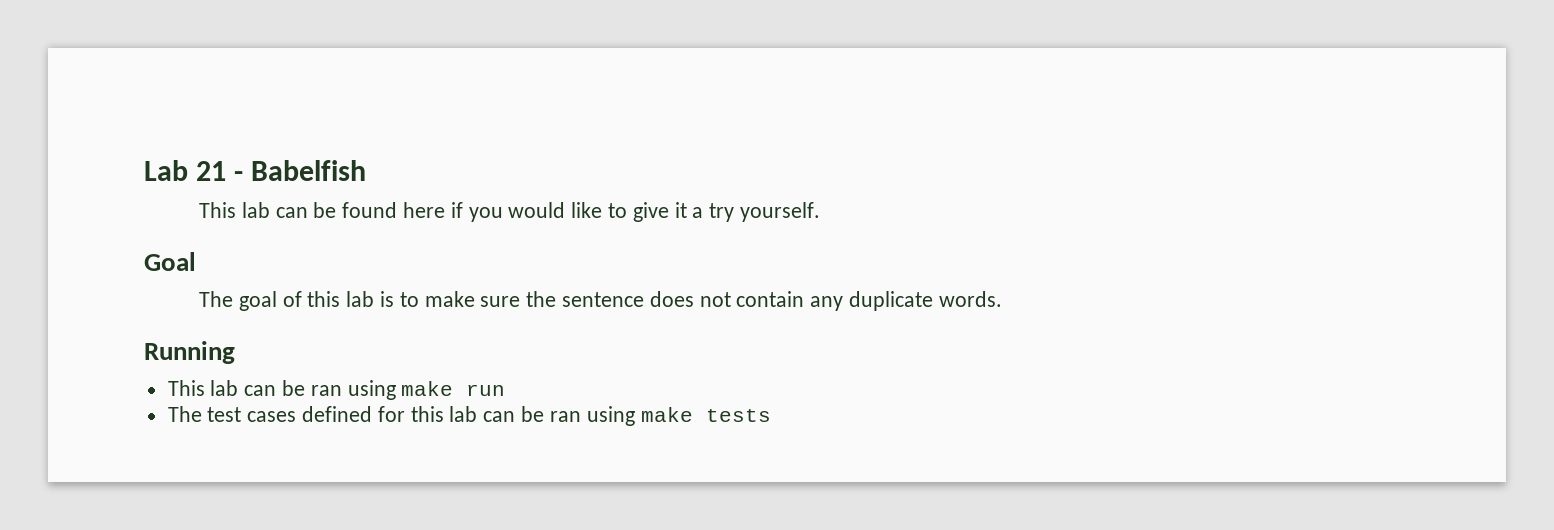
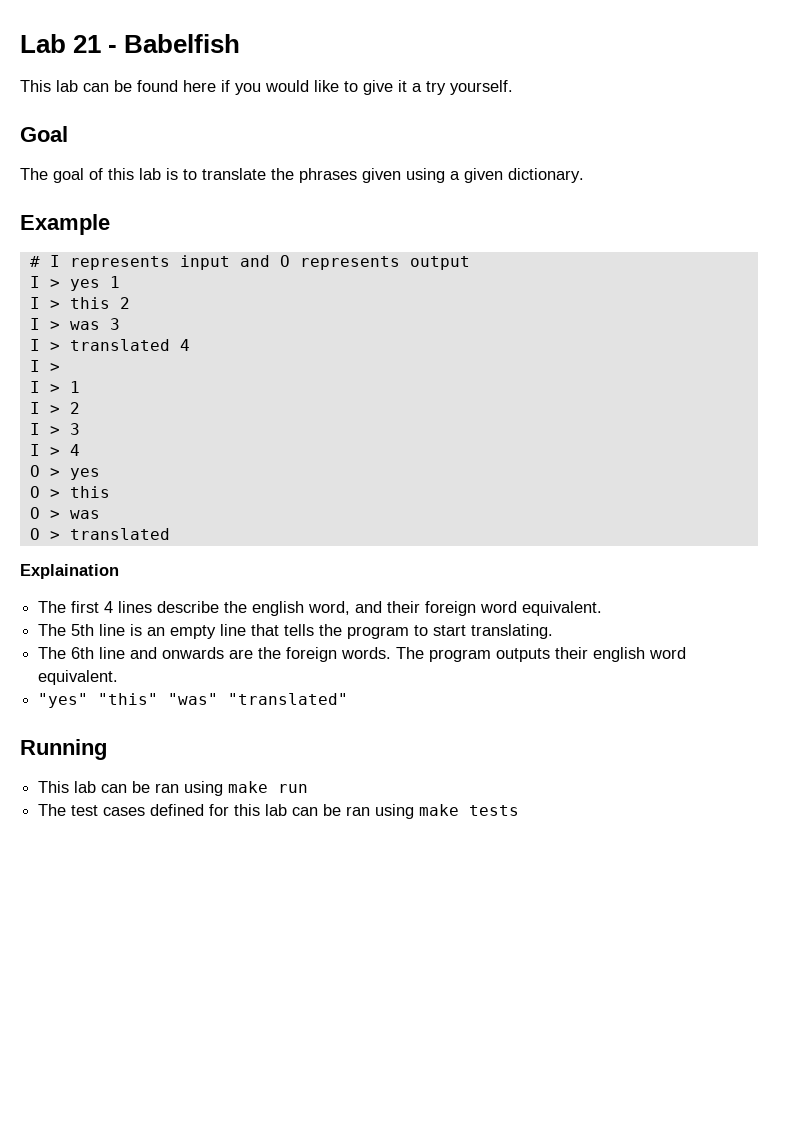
[424,291,1002,311] make sure the sentence does not contain any duplicate words. -> [202,168,584,183] [20,214,110,235] [29,255,470,270] [29,276,120,291] [29,297,130,309] [29,318,120,330] [29,339,190,351] [29,360,60,372] [29,381,80,393] [29,402,80,414] [29,423,80,435] [29,444,80,456] [29,465,100,480] [29,486,110,498] [29,507,100,519] [29,528,170,540] [20,564,119,579] [38,601,603,616] [38,624,554,639] [38,647,687,662] [38,670,119,685] [38,693,349,708] translate the phrases given using a given dictionary. // Example // # I represents input and O represents output // I > yes 1 // I > this 2 // I > was 3 // I > translated 4 // I > // I > 1 // I > 2 // I > 3 // I > 4 // O > yes // O > this // O > was // O > translated // Explaination // The first 4 lines describe the english word, and their foreign word equivalent. // The 5th line is an empty line that tells the program to start translating. // The 6th line and onwards are the foreign words. The program outputs their english word equivalent. // "yes" "this" "was" "translated"

